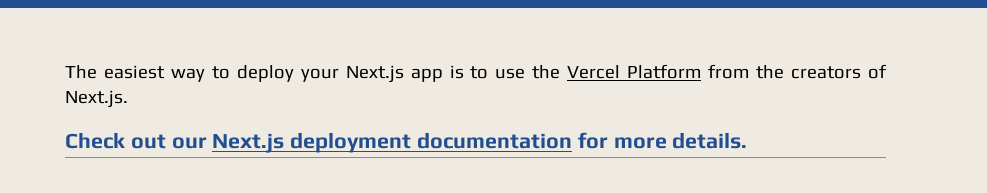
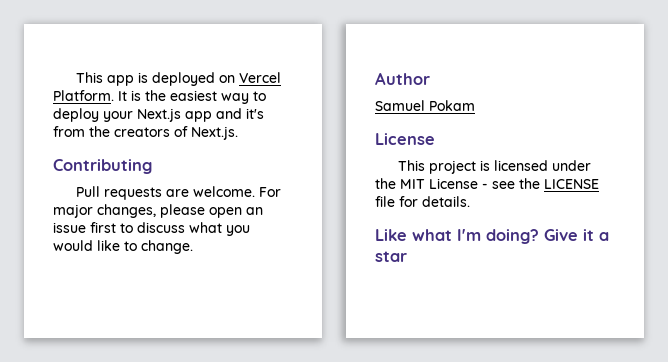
[65,65,97,79] The -> [75,72,281,86] [53,90,166,101] This app is deployed on Vercel Platform. It is the
[449,64,702,79] is to use the Vercel Platform -> [216,108,264,119] and it's
[65,132,748,153] Check out our Next.js deployment documentation for more details. -> [53,159,152,174] [75,186,281,200] [53,204,263,218] [53,222,250,236] [53,240,193,254] [375,72,430,85] [375,100,475,111] [375,133,435,145] [397,160,591,174] [375,178,599,189] [375,196,470,207] [375,229,609,244] [375,251,407,262] Contributing // Pull requests are welcome. For major changes, please open an issue first to discuss what you would like to change. // Author // Samuel Pokam // License // This project is licensed under the MIT License - see the LICENSE file for details. // Like what I'm doing? Give it a star

